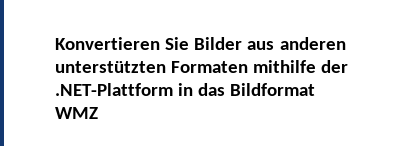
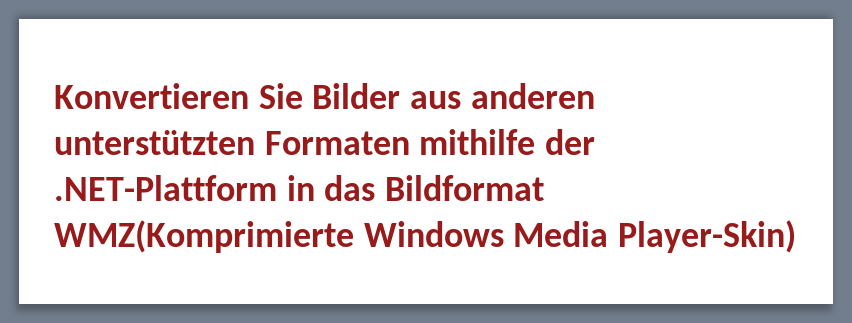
[55,107,98,119] WMZ -> [54,220,797,253] WMZ(Komprimierte Windows Media Player-Skin)

